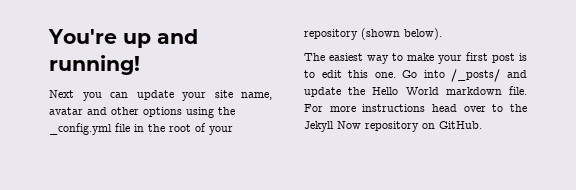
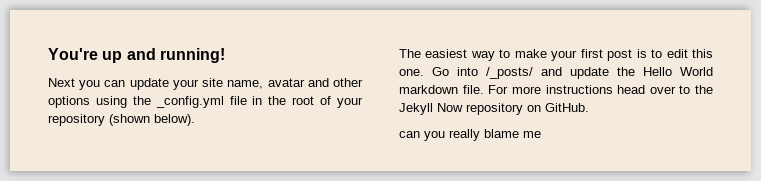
(482, 125) none -> [399,129,541,141] // can you really blame me

